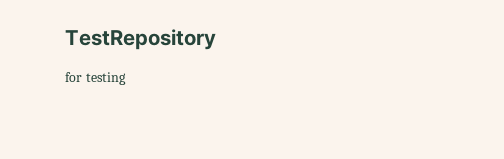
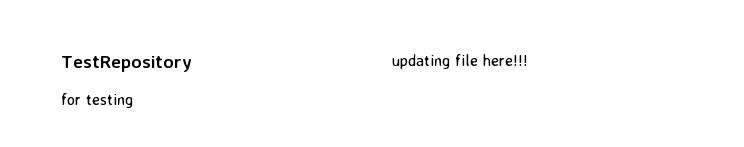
(126, 78) none -> [392,54,528,69] // updating file here!!!

